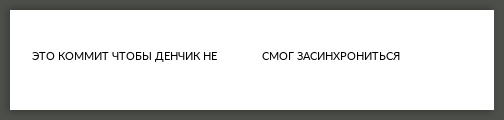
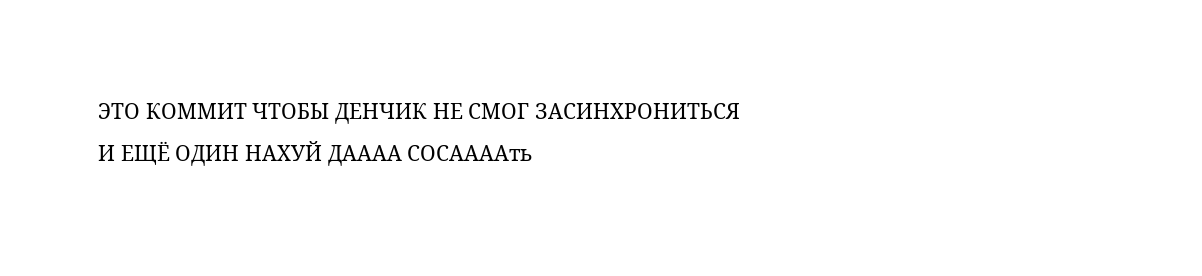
(400, 56) none -> [98,141,534,166] // И ЕЩЁ ОДИН НАХУЙ ДАААА СОСААААть

